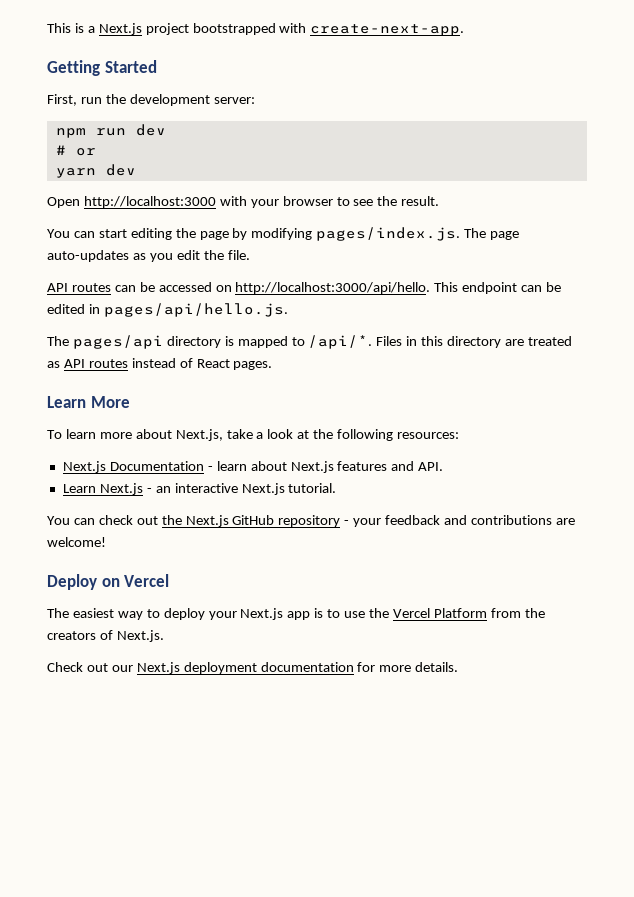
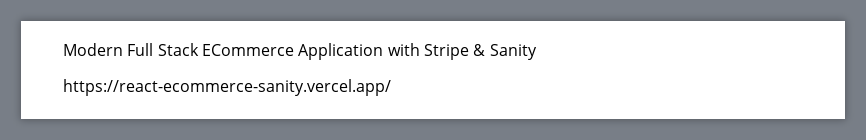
[47,23,465,36] [47,60,157,76] [47,94,255,106] [55,124,166,138] [55,145,96,156] [55,164,136,178] [47,196,440,208] [47,227,520,241] [47,250,250,262] [47,282,562,294] [47,303,288,317] [47,335,572,349] [47,358,273,370] [47,396,130,408] [47,429,460,441] [62,461,444,473] [62,483,337,495] [47,515,575,527] [47,537,106,547] [47,574,170,590] [47,608,545,620] [47,630,164,642] [47,662,459,674] This is a Next.js project bootstrapped with create-next-app. // Getting Started // First, run the development server: // npm run dev // # or // yarn dev // Open http://localhost:3000 with your browser to see the result. // You can start editing the page by modifying pages/index.js. The page auto-updates as you edit the file. // API routes can be accessed on http://localhost:3000/api/hello. This endpoint can be edited in pages/api/hello.js. // The pages/api directory is mapped to /api/*. Files in this directory are treated as API routes instead of React pages. // Learn More // To learn more about Next.js, take a look at the following resources: // Next.js Documentation - learn about Next.js features and API. // Learn Next.js - an interactive Next.js tutorial. // You can check out the Next.js GitHub repository - your feedback and contributions are welcome! // Deploy on Vercel // The easiest way to deploy your Next.js app is to use the Vercel Platform from the creators of Next.js. // Check out our Next.js deployment documentation for more details. -> [63,43,537,60] [63,79,391,96] Modern Full Stack ECommerce Application with Stripe & Sanity // https://react-ecommerce-sanity.vercel.app/

